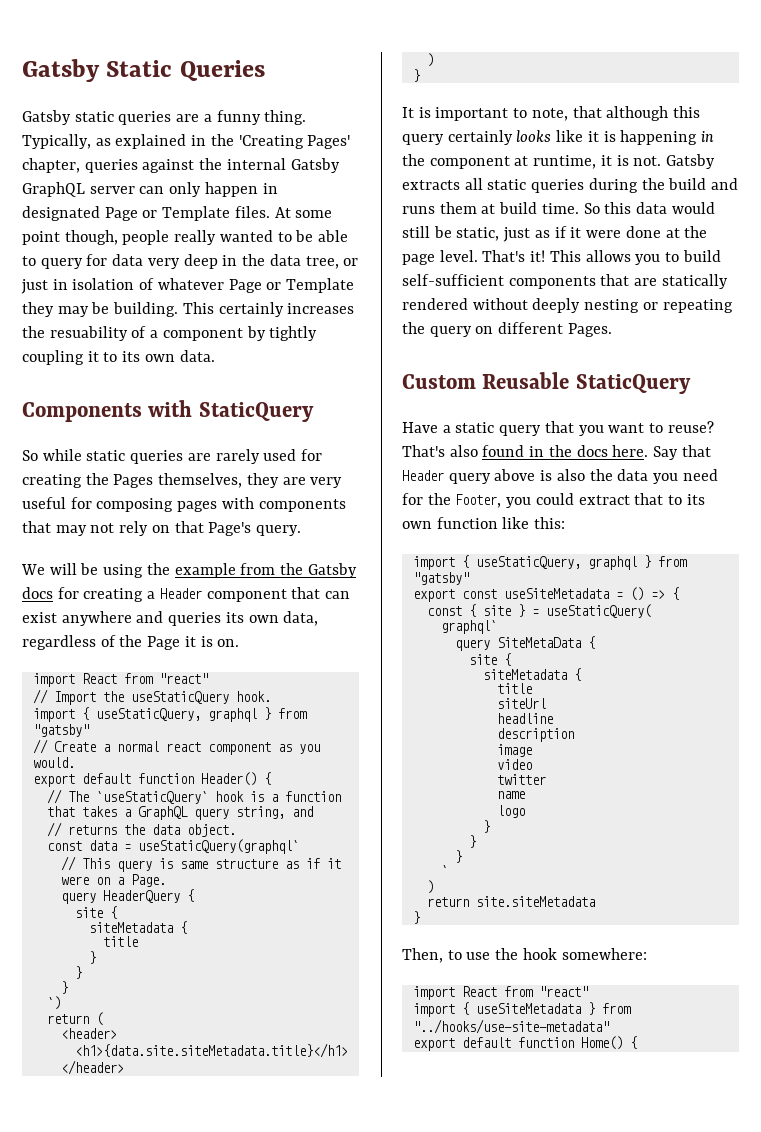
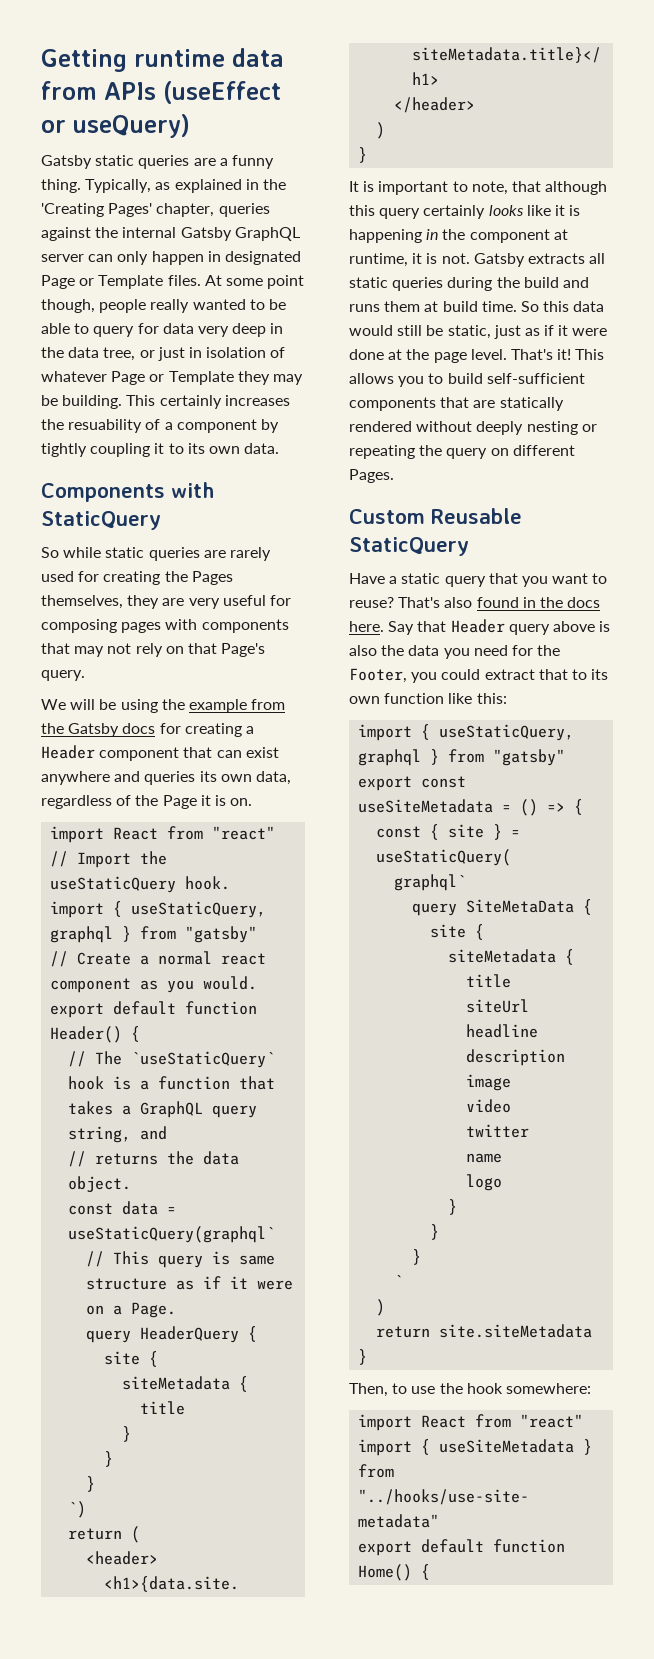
[22,59,265,82] Gatsby Static Queries -> [41,48,284,72] [41,81,281,104] [41,114,190,138] Getting runtime data from APIs (useEffect or useQuery)

